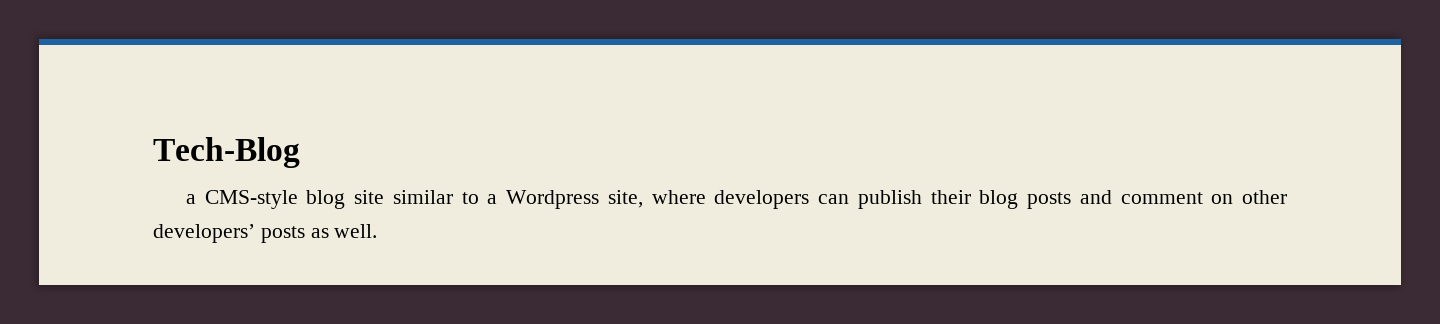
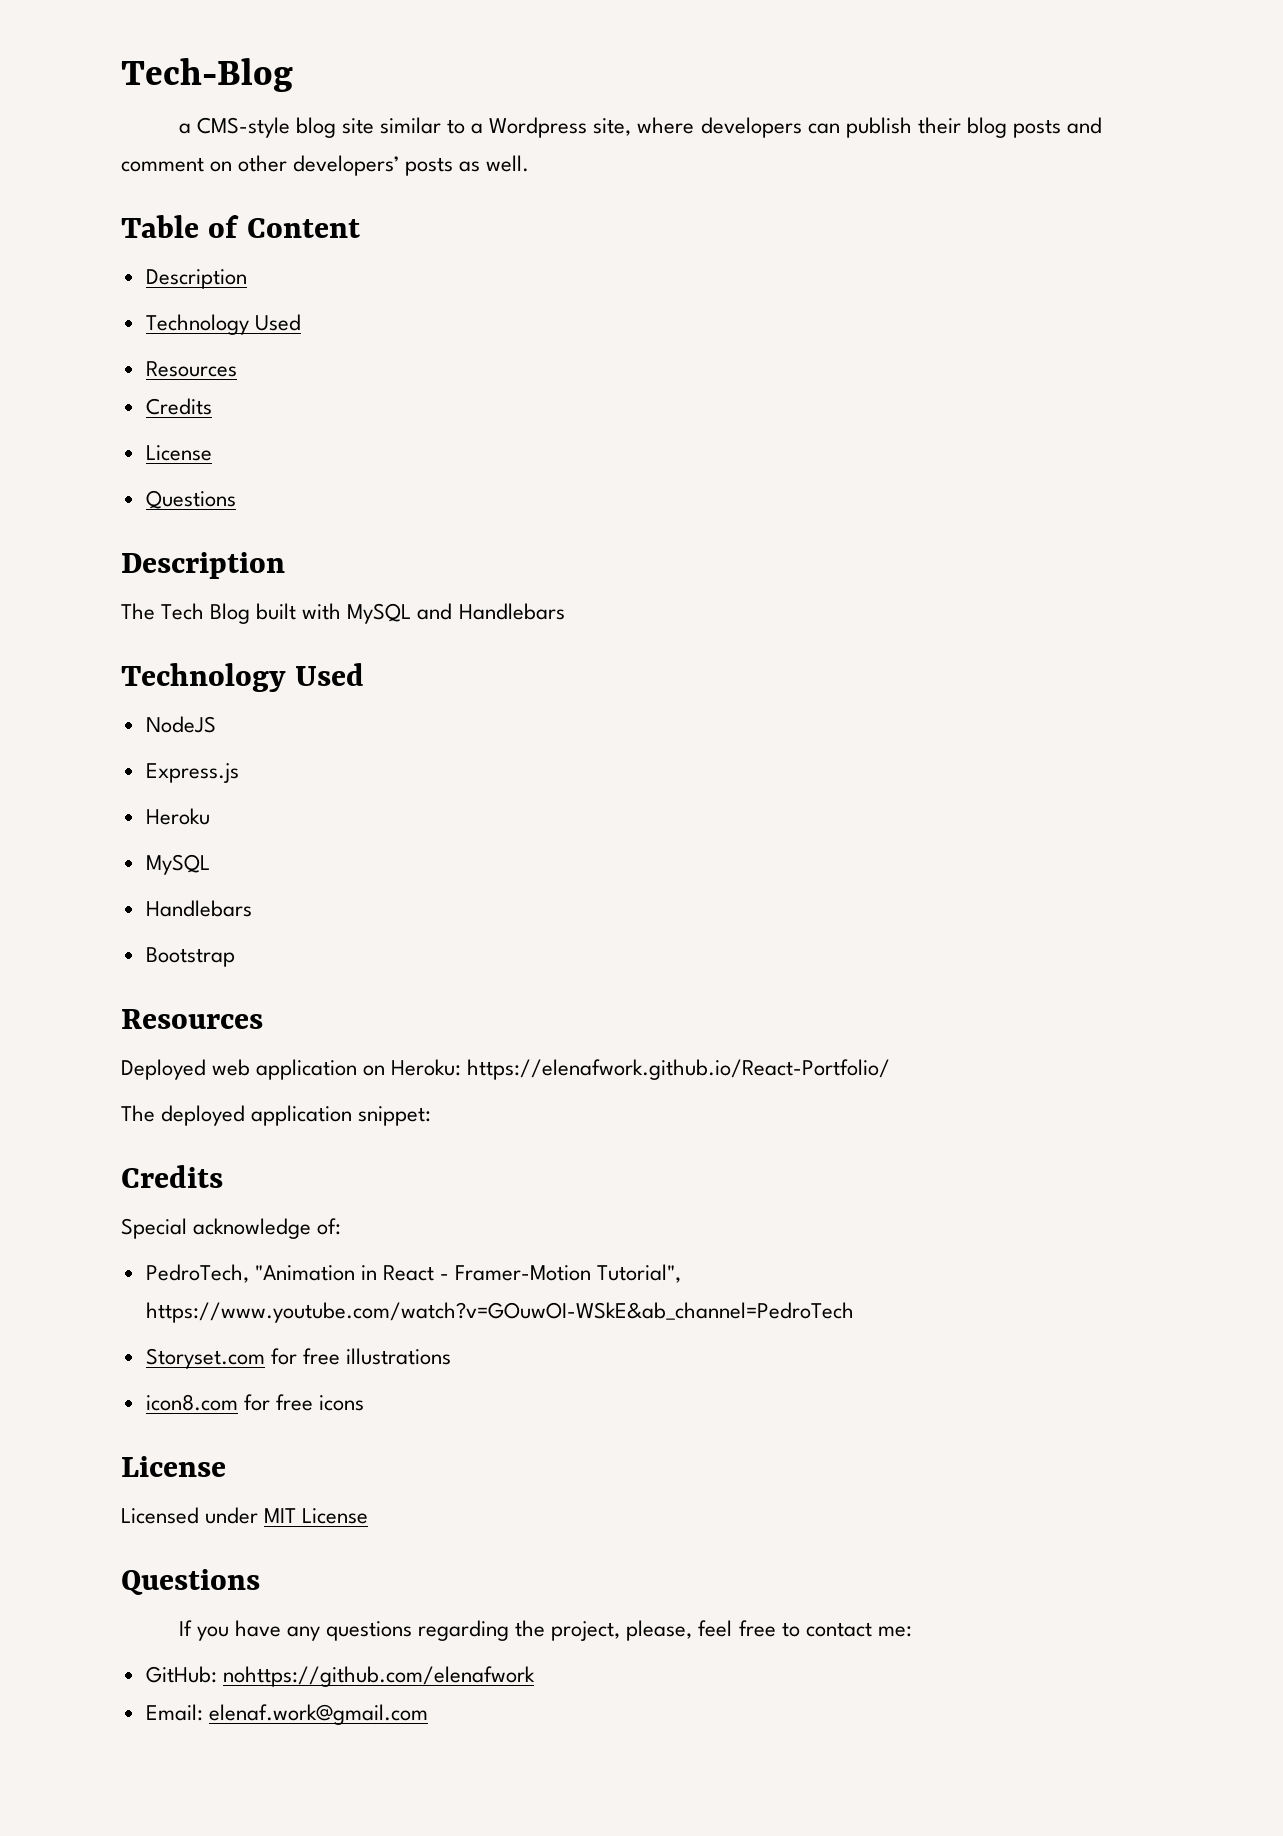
(378, 231) none -> [121,215,360,238] [145,269,247,289] [145,314,301,335] [145,361,237,377] [145,398,212,415] [145,445,212,461] [145,490,236,509] [121,552,285,579] [121,603,565,624] [121,663,365,692] [145,716,216,733] [145,763,239,783] [145,808,210,825] [145,854,210,875] [145,900,252,917] [145,947,235,967] [121,1009,263,1029] [121,1059,891,1080] [121,1105,432,1126] [121,1165,223,1188] [121,1218,342,1239] [145,1264,682,1283] [145,1302,854,1323] [145,1348,451,1369] [145,1394,364,1411] [121,1456,226,1477] [121,1507,369,1524] [121,1569,260,1595] [178,1620,912,1641] [145,1666,535,1687] [145,1704,428,1725] // Table of Content // Description // Technology Used // Resources // Credits // License // Questions // Description // The Tech Blog built with MySQL and Handlebars // Technology Used // NodeJS // Express.js // Heroku // MySQL // Handlebars // Bootstrap // Resources // Deployed web application on Heroku: https://elenafwork.github.io/React-Portfolio/ // The deployed application snippet: // Credits // Special acknowledge of: // PedroTech, "Animation in React - Framer-Motion Tutorial", https://www.youtube.com/watch?v=GOuwOI-WSkE&ab_channel=PedroTech // Storyset.com for free illustrations // icon8.com for free icons // License // Licensed under MIT License // Questions // If you have any questions regarding the project, please, feel free to contact me: // GitHub: nohttps://github.com/elenafwork // Email: elenaf.work@gmail.com

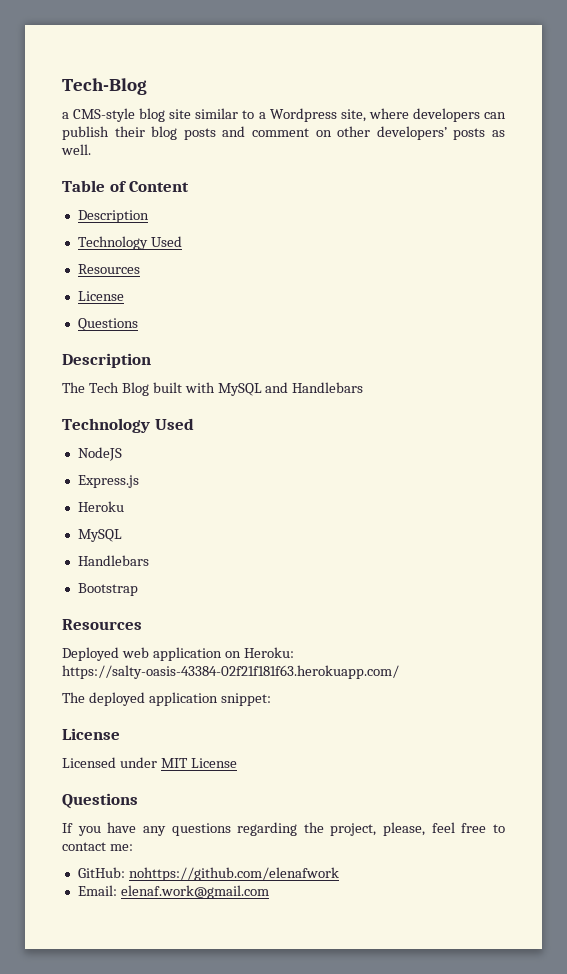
[145,398,212,415] // Credits -> (140, 269) none
[467,1059,891,1080] https://elenafwork.github.io/React-Portfolio/ -> [62,665,399,679] https://salty-oasis-43384-02f21f181f63.herokuapp.com/
[121,1165,223,1188] [121,1218,342,1239] [145,1264,682,1283] [145,1302,854,1323] [145,1348,451,1369] [145,1394,364,1411] // Credits // Special acknowledge of: // PedroTech, "Animation in React - Framer-Motion Tutorial", https://www.youtube.com/watch?v=GOuwOI-WSkE&ab_channel=PedroTech // Storyset.com for free illustrations // icon8.com for free icons -> (271, 699) none

